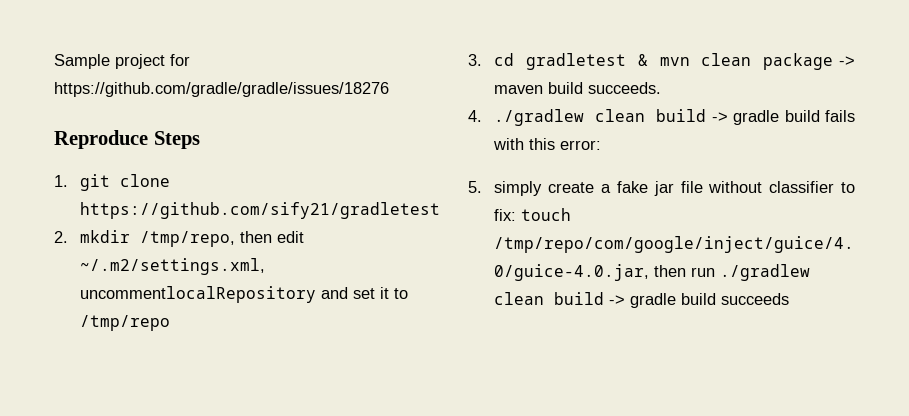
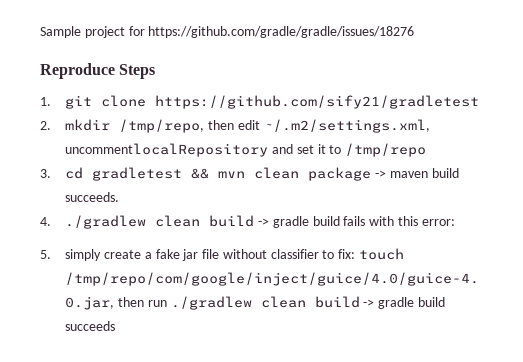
[637,54,648,66] & -> [191,168,210,179] &&

